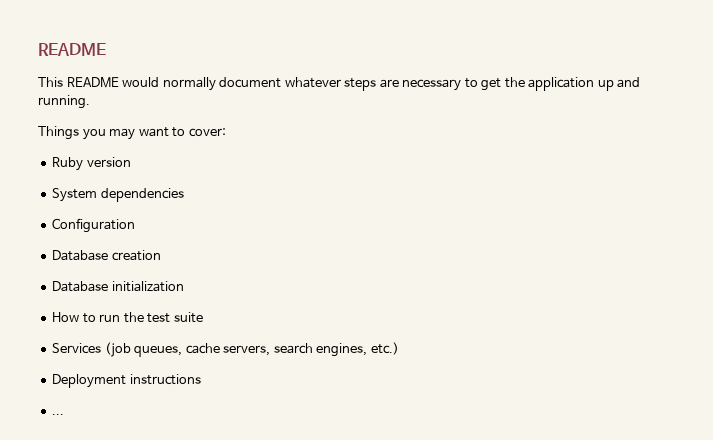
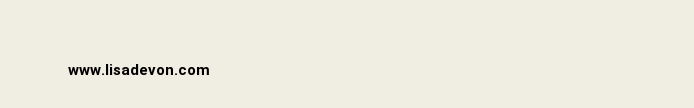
[38,43,106,56] [38,77,641,91] [38,95,90,109] [38,126,226,140] [52,157,131,171] [52,188,184,202] [52,218,136,233] [52,250,161,261] [52,281,184,292] [52,312,203,323] [52,342,399,357] [52,374,201,388] [52,414,65,415] README // This README would normally document whatever steps are necessary to get the application up and running. // Things you may want to cover: // Ruby version // System dependencies // Configuration // Database creation // Database initialization // How to run the test suite // Services (job queues, cache servers, search engines, etc.) // Deployment instructions // ... -> [68,64,210,75] www.lisadevon.com

